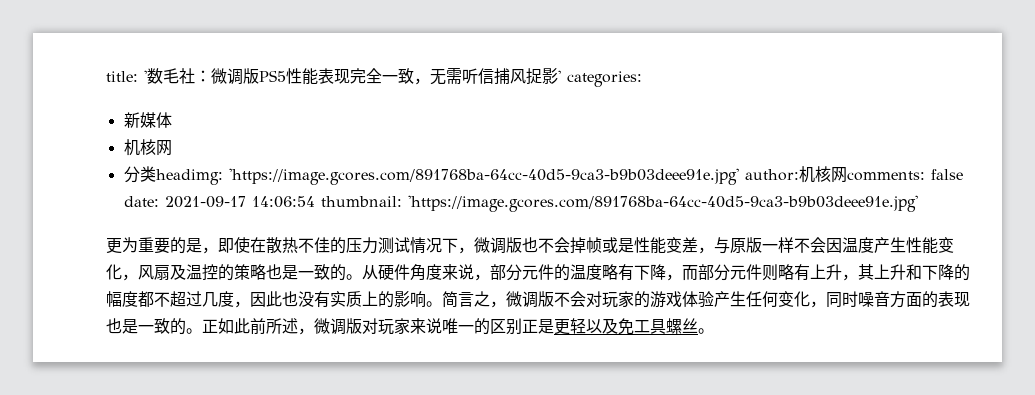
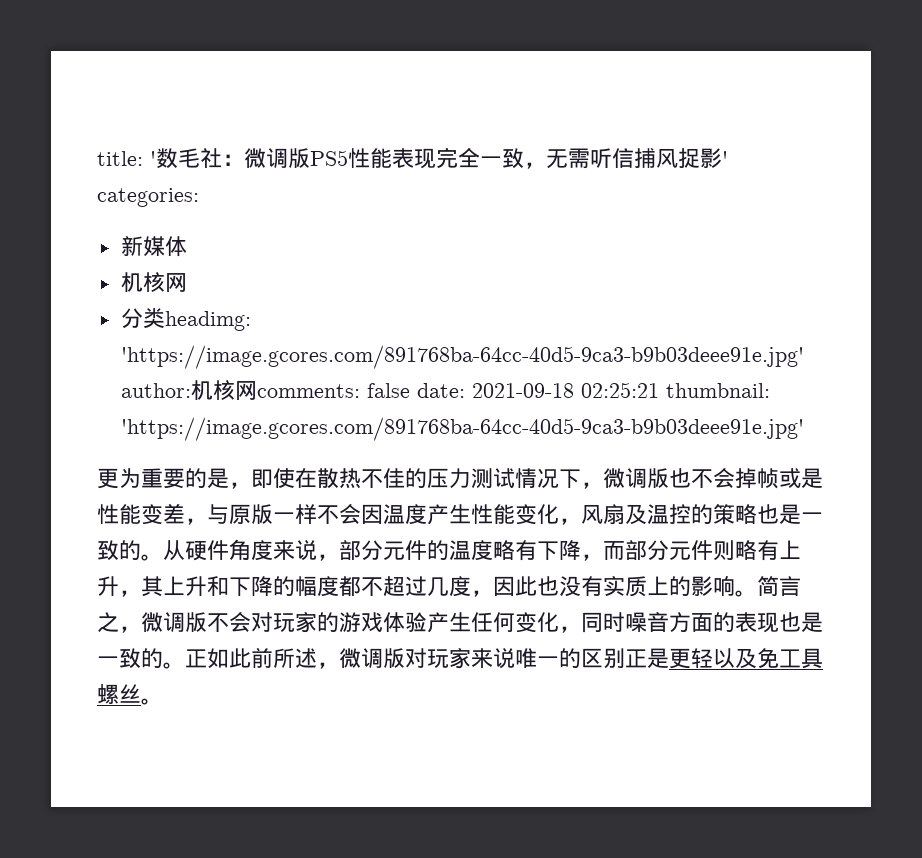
[164,196,315,208] 2021-09-17 14:06:54 -> [471,382,659,398] 2021-09-18 02:25:21

